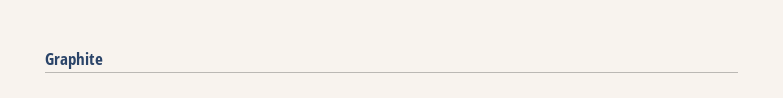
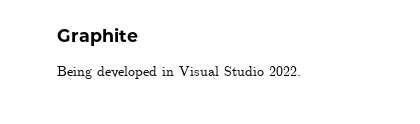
(103, 60) none -> [57,66,301,79] // Being developed in Visual Studio 2022.

